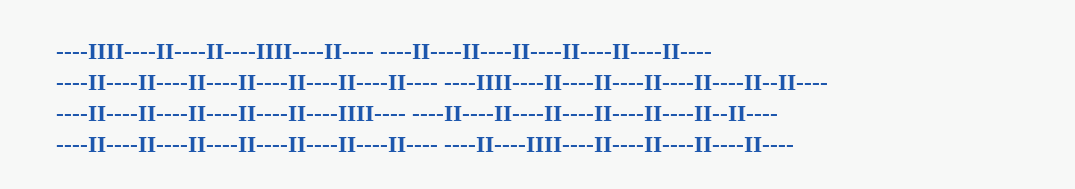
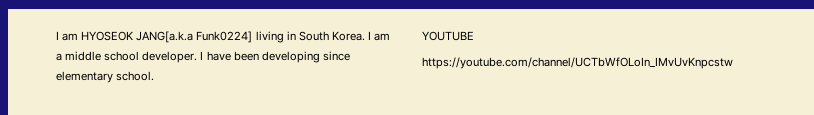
[56,44,713,59] [56,75,829,90] [56,106,779,121] [56,137,795,152] ----IIII----II----II----IIII----II---- ----II----II----II----II----II----II---- ----II----II----II----II----II----II----II---- ----IIII----II----II----II----II----II--II---- ----II----II----II----II----II----IIII---- ----II----II----II----II----II----II--II---- ----II----II----II----II----II----II----II---- ----II----IIII----II----II----II----II---- -> [56,31,391,43] [56,51,350,63] [56,71,155,83] [422,31,474,41] [422,57,733,69] I am HYOSEOK JANG[a.k.a Funk0224] living in South Korea. I am a middle school developer. I have been developing since elementary school. // YOUTUBE // https://youtube.com/channel/UCTbWfOLoIn_IMvUvKnpcstw

